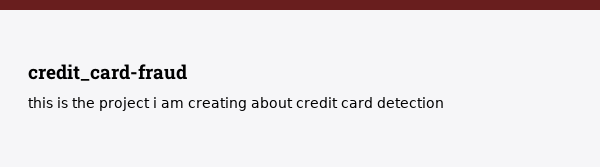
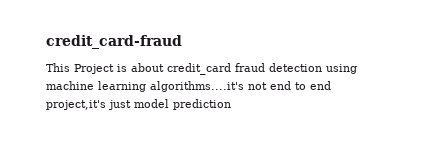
[28,97,444,111] this is the project i am creating about credit card detection -> [46,63,357,75] [46,81,331,92] [46,99,231,110] This Project is about credit_card fraud detection using machine learning algorithms....it's not end to end project,it's just model prediction

